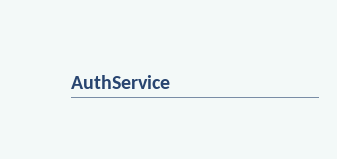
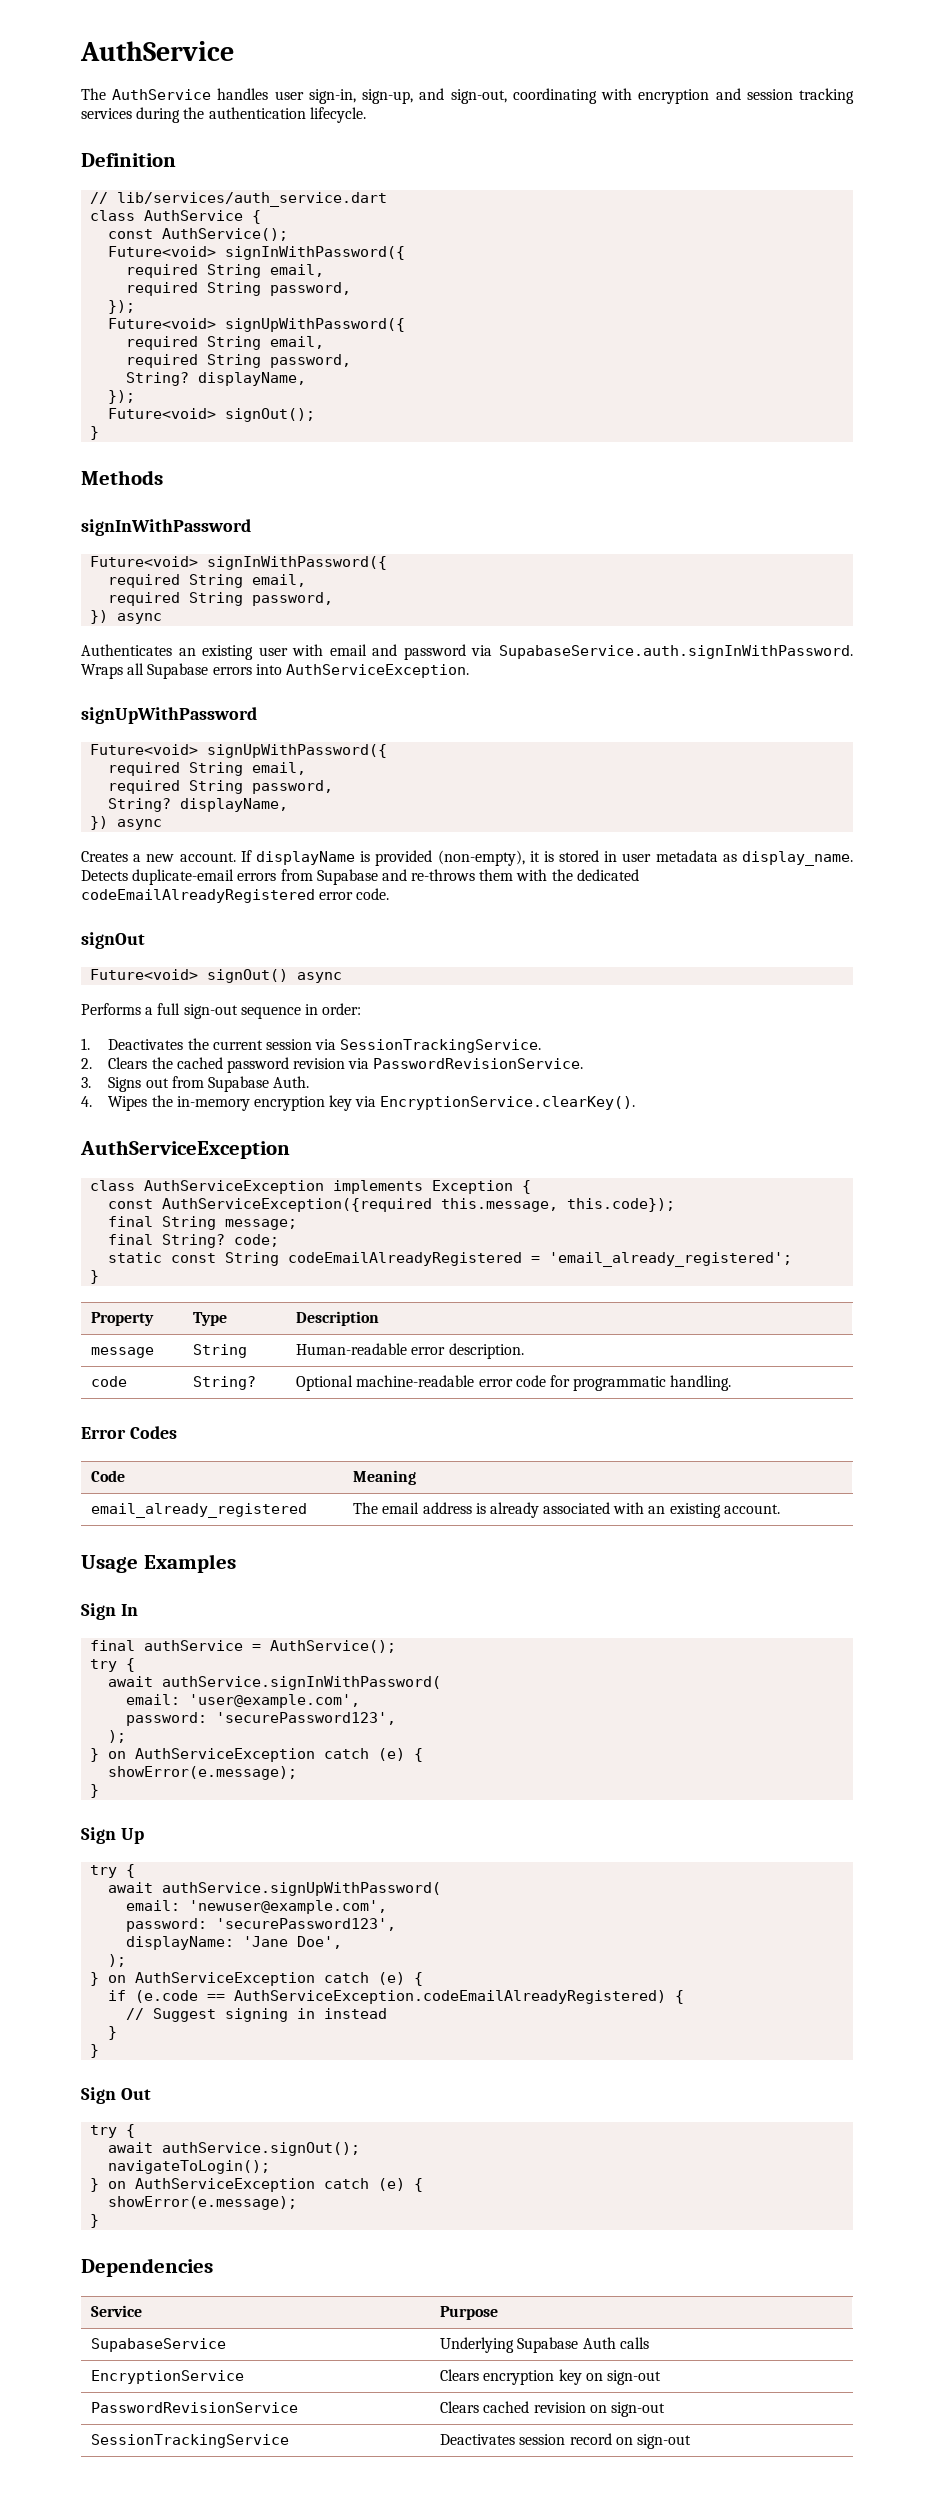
[71,75,170,89] AuthService -> [80,41,234,61] [81,88,855,104] [81,107,366,123] [81,153,176,167] [90,192,388,207] [90,210,262,224] [108,228,289,241] [108,246,406,260] [126,264,325,278] [126,282,352,296] [108,300,136,314] [108,318,406,332] [126,336,325,350] [126,354,352,368] [126,372,307,386] [108,390,136,404] [108,408,316,422] [90,426,100,440] [81,470,163,485] [81,519,251,536] [90,556,388,570] [108,574,307,588] [108,592,334,606] [90,610,163,624] [81,644,853,660] [81,663,469,679] [81,707,257,724] [90,744,388,758] [108,762,307,776] [108,780,334,794] [108,798,289,812] [90,816,163,830] [81,850,853,866] [81,869,639,885] [81,888,390,903] [81,932,145,949] [90,969,343,983] [81,1003,362,1019] [81,1038,542,1053] [81,1057,584,1073] [81,1076,310,1092] [81,1095,636,1111] [80,1140,290,1159] [90,1180,532,1194] [108,1198,676,1212] [108,1216,298,1230] [108,1234,280,1248] [108,1252,793,1267] [90,1270,100,1284] [91,1312,155,1326] [193,1312,228,1326] [296,1311,380,1326] [91,1347,155,1358] [193,1344,248,1358] [296,1343,524,1359] [91,1376,128,1387] [193,1376,257,1390] [296,1375,732,1391] [81,1426,177,1439] [91,1470,126,1482] [353,1470,417,1485] [91,1503,308,1518] [353,1502,780,1518] [81,1554,236,1573] [81,1603,138,1620] [90,1640,397,1653] [90,1658,136,1672] [108,1676,442,1690] [126,1694,361,1708] [126,1712,397,1726] [108,1730,127,1743] [90,1748,424,1762] [108,1766,298,1780] [90,1784,100,1798] [81,1827,144,1844] [90,1864,136,1878] [108,1882,442,1896] [126,1900,388,1914] [126,1918,397,1932] [126,1936,343,1950] [108,1954,127,1967] [90,1972,424,1986] [108,1990,685,2004] [126,2008,388,2022] [108,2026,118,2040] [90,2044,100,2058] [81,2087,151,2104] [90,2124,136,2138] [108,2142,361,2156] [108,2160,271,2174] [90,2178,424,2192] [108,2196,298,2210] [90,2214,100,2228] [81,2258,213,2277] [91,2305,143,2317] [440,2306,499,2320] [91,2338,227,2352] [440,2337,649,2353] [91,2370,245,2384] [440,2369,661,2385] [91,2402,299,2413] [440,2401,665,2417] [91,2434,290,2448] [440,2433,691,2449] AuthService // The AuthService handles user sign-in, sign-up, and sign-out, coordinating with encryption and session tracking services during the authentication lifecycle. // Definition // // lib/services/auth_service.dart // class AuthService { // const AuthService(); // Future<void> signInWithPassword({ // required String email, // required String password, // }); // Future<void> signUpWithPassword({ // required String email, // required String password, // String? displayName, // }); // Future<void> signOut(); // } // Methods // signInWithPassword // Future<void> signInWithPassword({ // required String email, // required String password, // }) async // Authenticates an existing user with email and password via SupabaseService.auth.signInWithPassword. Wraps all Supabase errors into AuthServiceException. // signUpWithPassword // Future<void> signUpWithPassword({ // required String email, // required String password, // String? displayName, // }) async // Creates a new account. If displayName is provided (non-empty), it is stored in user metadata as display_name. Detects duplicate-email errors from Supabase and re-throws them with the dedicated codeEmailAlreadyRegistered error code. // signOut // Future<void> signOut() async // Performs a full sign-out sequence in order: // 1. Deactivates the current session via SessionTrackingService. // 2. Clears the cached password revision via PasswordRevisionService. // 3. Signs out from Supabase Auth. // 4. Wipes the in-memory encryption key via EncryptionService.clearKey(). // AuthServiceException // class AuthServiceException implements Exception { // const AuthServiceException({required this.message, this.code}); // final String message; // final String? code; // static const String codeEmailAlreadyRegistered = 'email_already_registered'; // } // Property | Type | Description // message | String | Human-readable error description. // code | String? | Optional machine-readable error code for programmatic handling. // Error Codes // Code | Meaning // email_already_registered | The email address is already associated with an existing account. // Usage Examples // Sign In // final authService = AuthService(); // try { // await authService.signInWithPassword( // email: 'user@example.com', // password: 'securePassword123', // ); // } on AuthServiceException catch (e) { // showError(e.message); // } // Sign Up // try { // await authService.signUpWithPassword( // email: 'newuser@example.com', // password: 'securePassword123', // displayName: 'Jane Doe', // ); // } on AuthServiceException catch (e) { // if (e.code == AuthServiceException.codeEmailAlreadyRegistered) { // // Suggest signing in instead // } // } // Sign Out // try { // await authService.signOut(); // navigateToLogin(); // } on AuthServiceException catch (e) { // showError(e.message); // } // Dependencies // Service | Purpose // SupabaseService | Underlying Supabase Auth calls // EncryptionService | Clears encryption key on sign-out // PasswordRevisionService | Clears cached revision on sign-out // SessionTrackingService | Deactivates session record on sign-out

